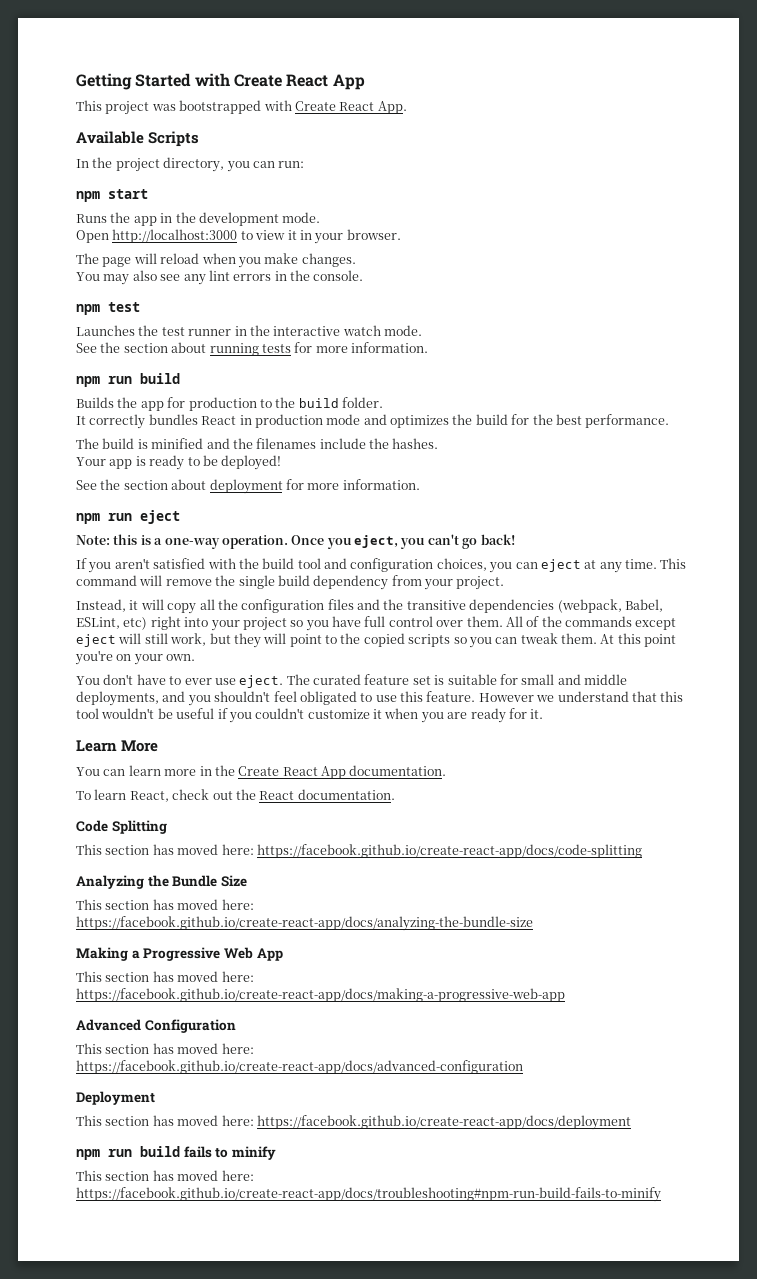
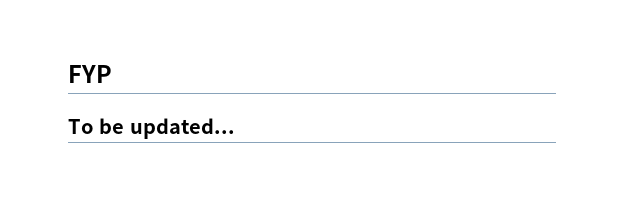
[76,73,365,90] [76,100,407,115] [76,131,200,147] [76,157,305,172] [76,189,148,202] [76,212,321,226] [76,229,401,244] [76,253,356,268] [76,270,364,285] [76,302,140,315] [76,325,422,336] [76,342,428,356] [76,373,180,387] [76,397,383,411] [76,414,670,429] [76,438,439,449] [76,455,282,470] [76,479,420,494] [76,510,180,524] [76,534,515,549] [76,558,687,573] [76,575,505,590] [76,599,663,614] [76,616,677,631] [76,633,677,648] [75,650,196,665] [76,674,627,688] [76,691,684,706] [76,708,544,723] [76,740,159,752] [76,765,447,779] [76,789,395,802] [76,820,167,834] [76,844,642,858] [76,875,247,889] [76,899,254,910] [76,916,533,931] [76,947,283,961] [76,971,254,982] [76,988,565,1002] [76,1019,236,1033] [76,1043,254,1054] [76,1060,523,1074] [76,1091,155,1105] [76,1115,631,1130] [76,1146,276,1160] [76,1170,254,1181] [76,1187,661,1202] Getting Started with Create React App // This project was bootstrapped with Create React App. // Available Scripts // In the project directory, you can run: // npm start // Runs the app in the development mode. // Open http://localhost:3000 to view it in your browser. // The page will reload when you make changes. // You may also see any lint errors in the console. // npm test // Launches the test runner in the interactive watch mode. // See the section about running tests for more information. // npm run build // Builds the app for production to the build folder. // It correctly bundles React in production mode and optimizes the build for the best performance. // The build is minified and the filenames include the hashes. // Your app is ready to be deployed! // See the section about deployment for more information. // npm run eject // Note: this is a one-way operation. Once you eject, you can't go back! // If you aren't satisfied with the build tool and configuration choices, you can eject at any time. This command will remove the single build dependency from your project. // Instead, it will copy all the configuration files and the transitive dependencies (webpack, Babel, ESLint, etc) right into your project so you have full control over them. All of the commands except eject will still work, but they will point to the copied scripts so you can tweak them. At this point you're on your own. // You don't have to ever use eject. The curated feature set is suitable for small and middle deployments, and you shouldn't feel obligated to use this feature. However we understand that this tool wouldn't be useful if you couldn't customize it when you are ready for it. // Learn More // You can learn more in the Create React App documentation. // To learn React, check out the React documentation. // Code Splitting // This section has moved here: https://facebook.github.io/create-react-app/docs/code-splitting // Analyzing the Bundle Size // This section has moved here: https://facebook.github.io/create-react-app/docs/analyzing-the-bundle-size // Making a Progressive Web App // This section has moved here: https://facebook.github.io/create-react-app/docs/making-a-progressive-web-app // Advanced Configuration // This section has moved here: https://facebook.github.io/create-react-app/docs/advanced-configuration // Deployment // This section has moved here: https://facebook.github.io/create-react-app/docs/deployment // npm run build fails to minify // This section has moved here: https://facebook.github.io/create-react-app/docs/troubleshooting#npm-run-build-fails-to-minify -> [68,65,112,83] [68,118,235,139] FYP // To be updated...

